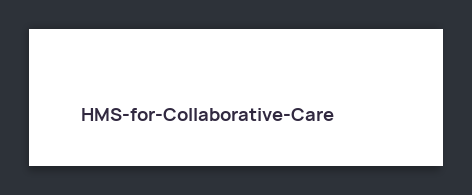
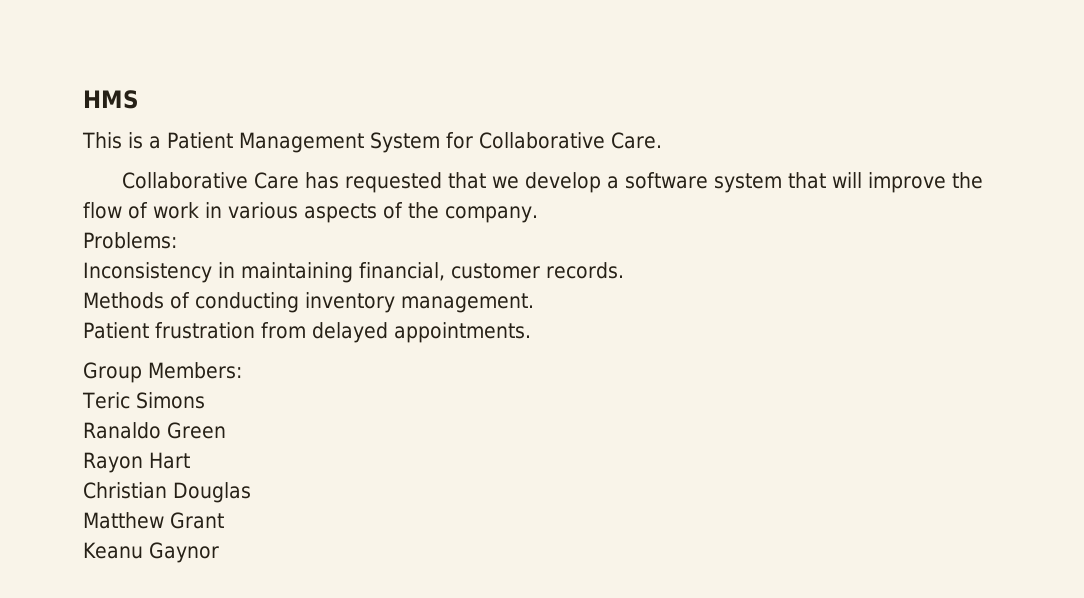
[81,108,334,121] HMS-for-Collaborative-Care -> [83,90,139,109] [82,132,662,153] [122,172,984,193] [83,202,538,223] [83,232,177,249] [83,262,624,283] [83,292,534,313] [83,322,531,343] [83,362,242,383] [82,392,205,409] [83,422,226,439] [83,452,190,473] [83,482,251,503] [83,512,224,529] [83,542,219,563] HMS // This is a Patient Management System for Collaborative Care. // Collaborative Care has requested that we develop a software system that will improve the flow of work in various aspects of the company. // Problems: // Inconsistency in maintaining financial, customer records. // Methods of conducting inventory management. // Patient frustration from delayed appointments. // Group Members: // Teric Simons // Ranaldo Green // Rayon Hart // Christian Douglas // Matthew Grant // Keanu Gaynor

